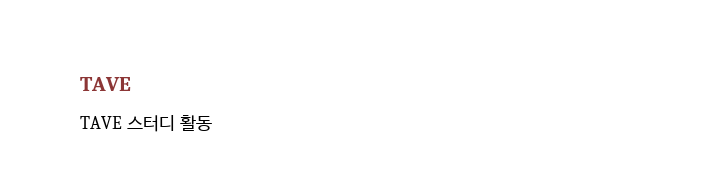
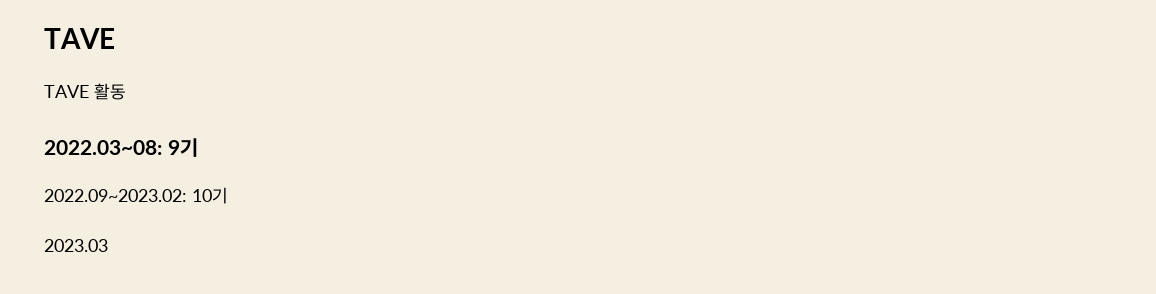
[126,115,175,132] 스터디 -> (89, 91) none
(212, 123) none -> [44,138,198,157] [44,187,228,204] [44,239,108,252] // 2022.03~08: 9기 // 2022.09~2023.02: 10기 // 2023.03

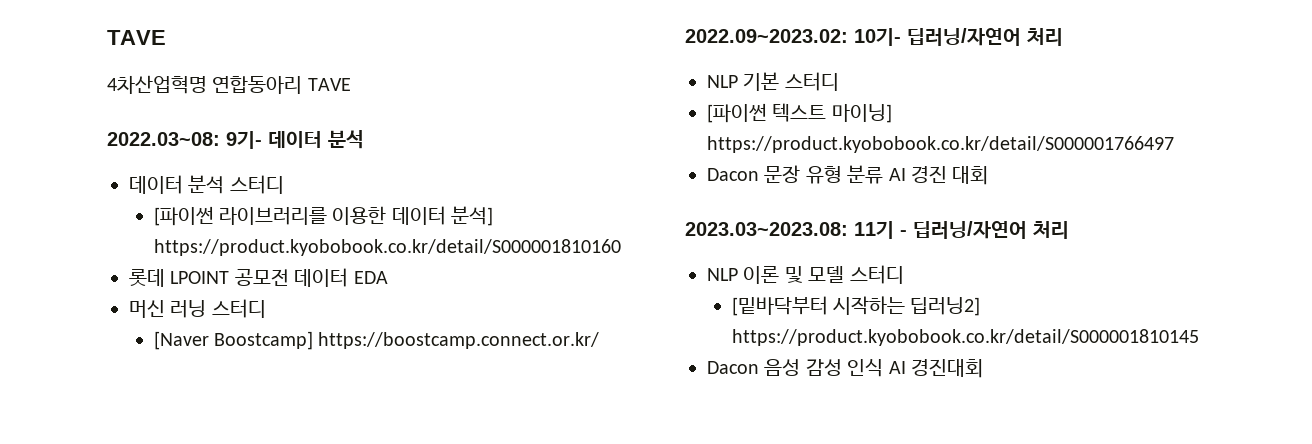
[44,28,115,49] [44,83,126,100] TAVE // TAVE 활동 -> [107,30,166,45] [107,75,351,94] TAVE // 4차산업혁명 연합동아리 TAVE
[167,138,198,157] [44,187,228,204] [44,239,108,252] 9기 // 2022.09~2023.02: 10기 // 2023.03 -> [226,130,364,149] [129,175,284,194] [153,206,494,226] [153,239,621,256] [129,268,388,287] [129,299,266,318] [153,331,600,350] [685,28,1063,46] [707,72,839,91] [707,103,892,123] [707,136,1174,153] [707,165,989,185] [685,221,1069,239] [707,265,904,284] [731,296,981,316] [731,329,1199,346] [707,359,983,378] 9기- 데이터 분석 // 데이터 분석 스터디 // [파이썬 라이브러리를 이용한 데이터 분석] https://product.kyobobook.co.kr/detail/S000001810160 // 롯데 LPOINT 공모전 데이터 EDA // 머신 러닝 스터디 // [Naver Boostcamp] https://boostcamp.connect.or.kr/ // 2022.09~2023.02: 10기- 딥러닝/자연어 처리 // NLP 기본 스터디 // [파이썬 텍스트 마이닝] https://product.kyobobook.co.kr/detail/S000001766497 // Dacon 문장 유형 분류 AI 경진 대회 // 2023.03~2023.08: 11기 - 딥러닝/자연어 처리 // NLP 이론 및 모델 스터디 // [밑바닥부터 시작하는 딥러닝2] https://product.kyobobook.co.kr/detail/S000001810145 // Dacon 음성 감성 인식 AI 경진대회

